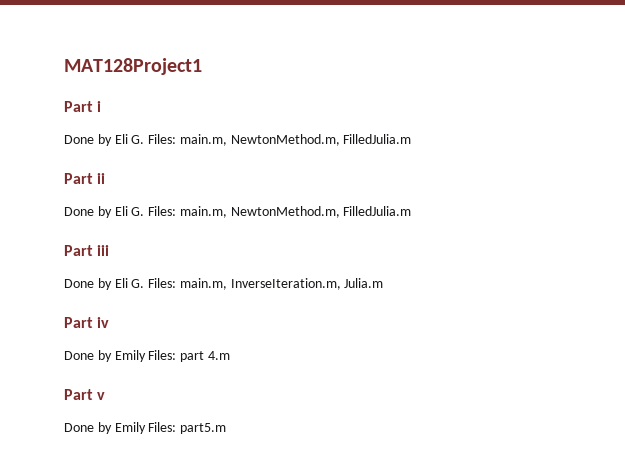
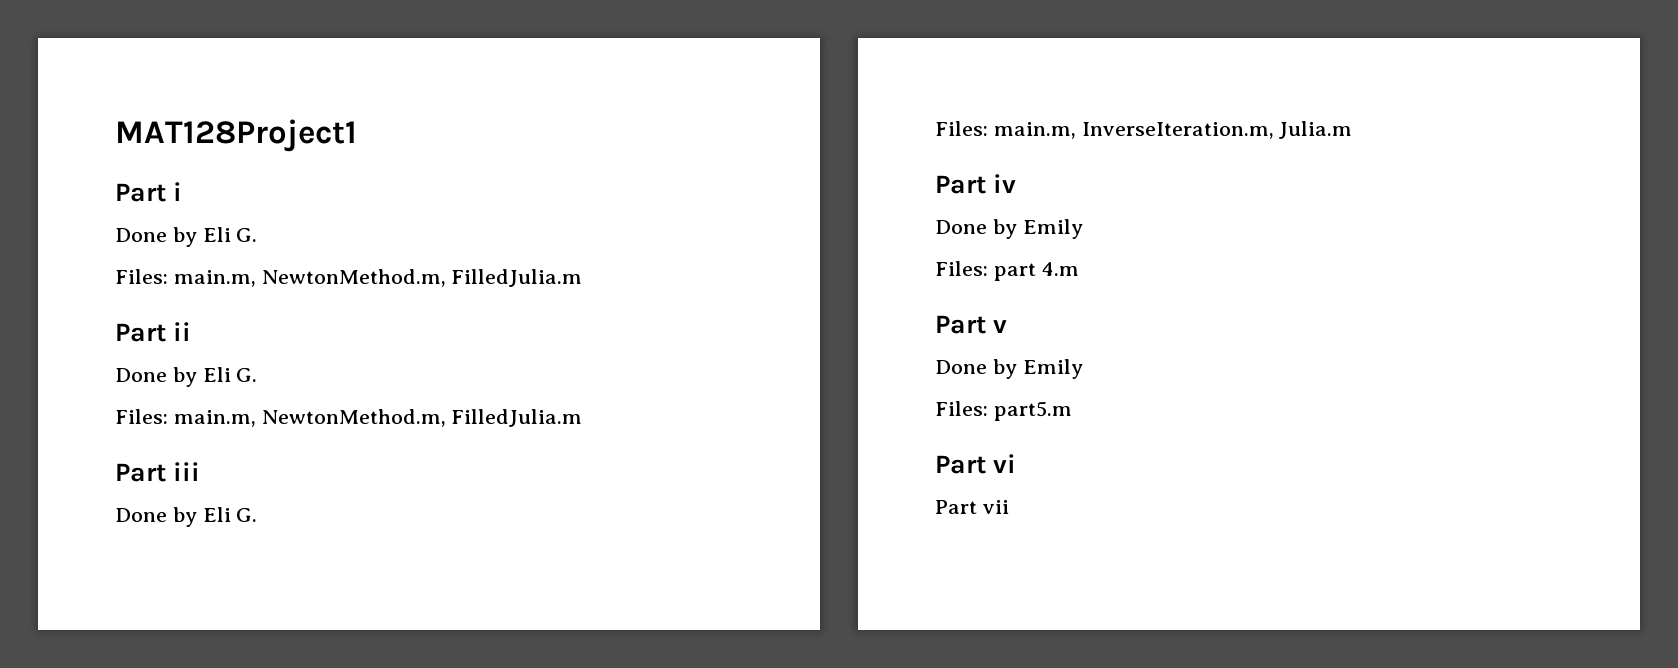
(145, 139) none -> (258, 235) //
(145, 211) none -> (258, 375) //
(145, 283) none -> (258, 515) //
(146, 356) none -> (1083, 229) //
(146, 428) none -> (1083, 369) //
(227, 428) none -> [935,454,1017,474] [935,500,1009,514] // Part vi // Part vii

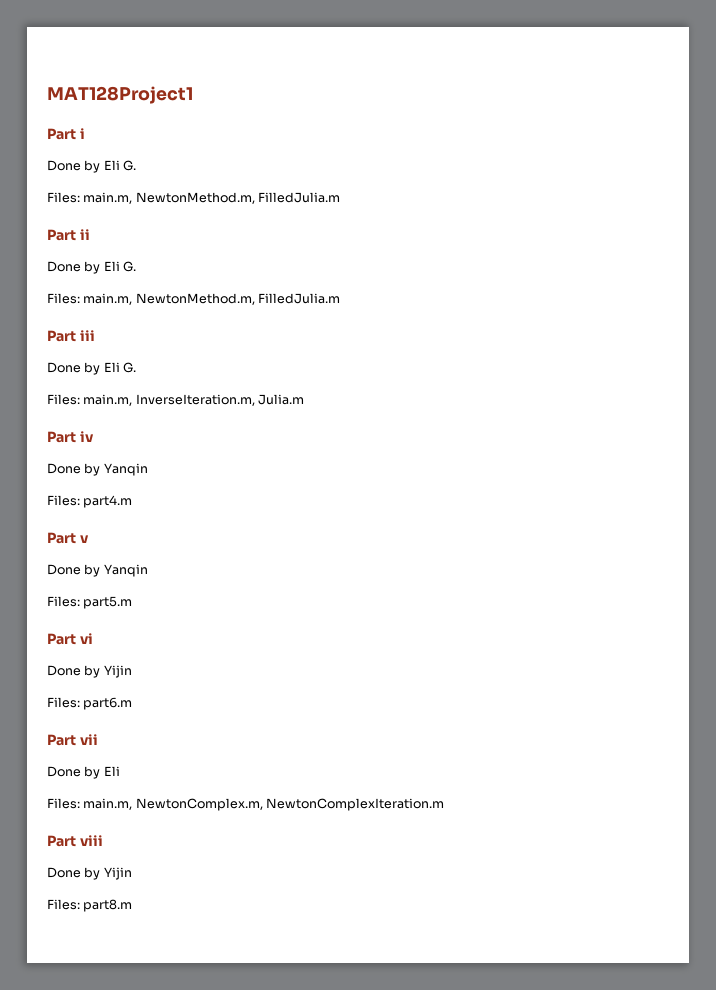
[1022,219,1083,239] [935,261,1079,281] Emily // Files: part 4.m -> [103,463,148,476] [47,495,133,508] Yanqin // Files: part4.m
[1022,359,1083,379] Emily -> [103,564,148,577] Yanqin
[935,500,1009,514] Part vii -> [47,665,132,678] [47,697,133,710] [47,734,98,746] [47,766,120,779] [47,798,445,811] [47,835,103,847] [47,867,132,880] [47,899,133,912] Done by Yijin // Files: part6.m // Part vii // Done by Eli // Files: main.m, NewtonComplex.m, NewtonComplexIteration.m // Part viii // Done by Yijin // Files: part8.m

